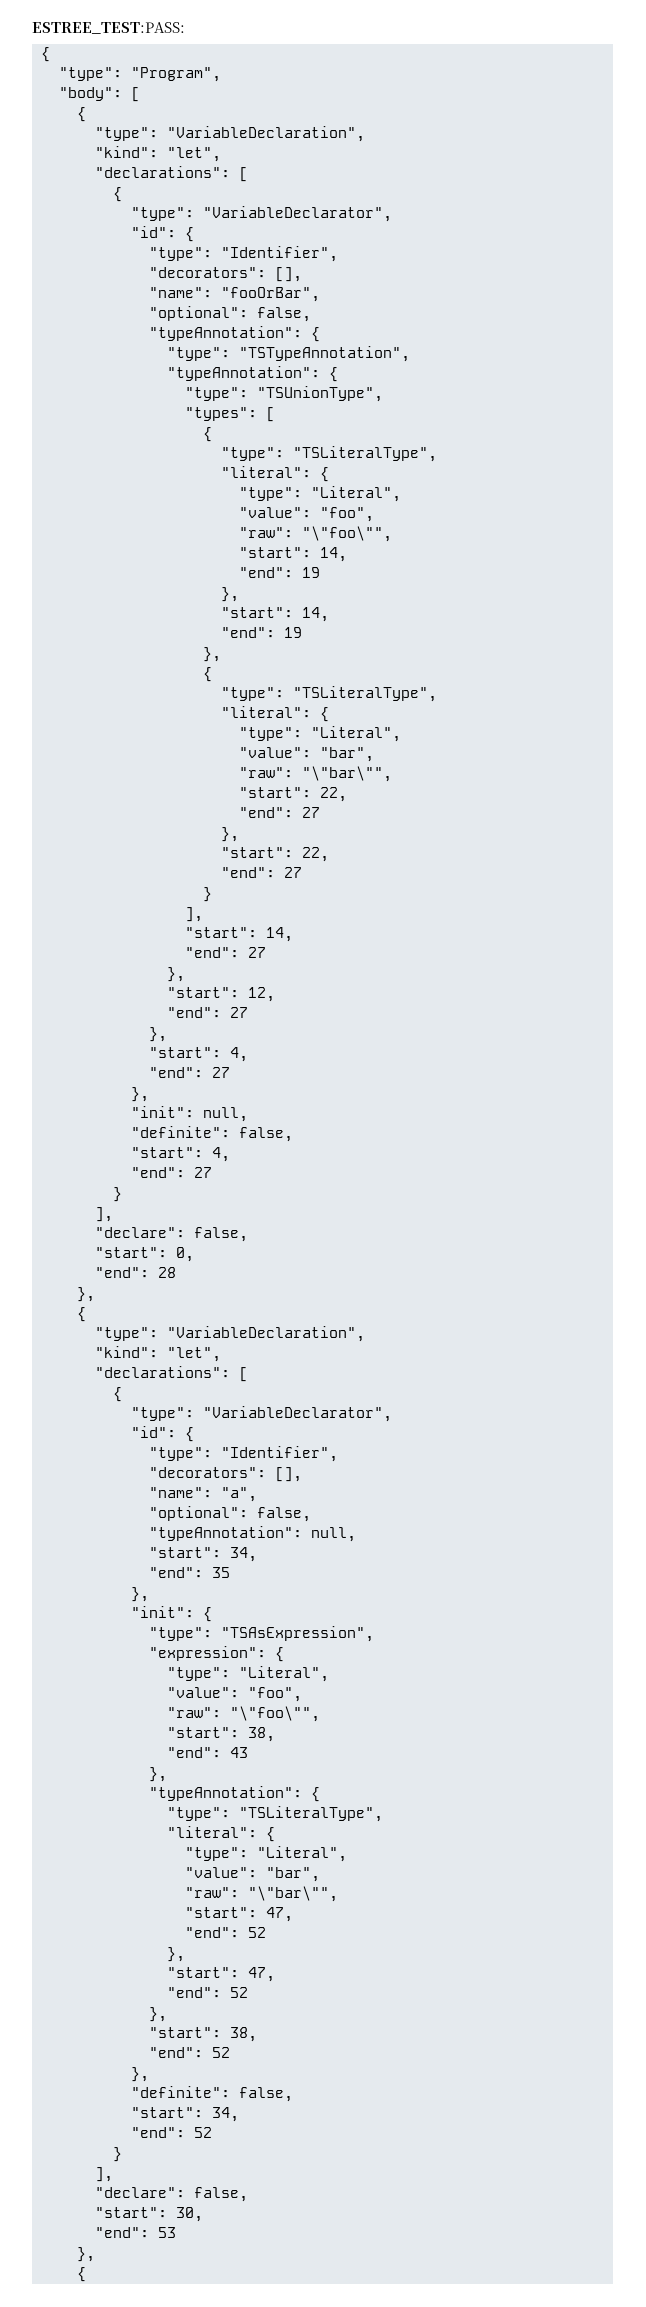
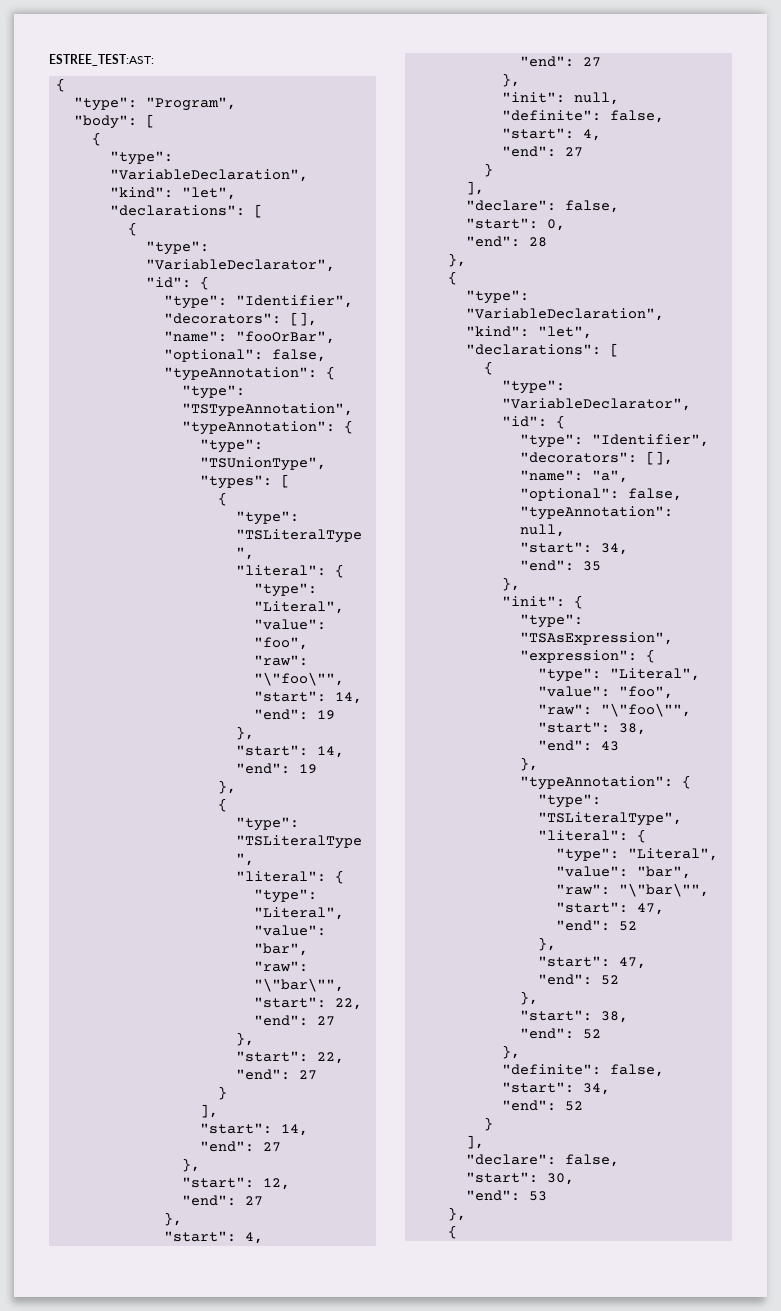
[32,22,185,34] ESTREE_TEST:PASS: -> [49,54,154,66] ESTREE_TEST:AST:

